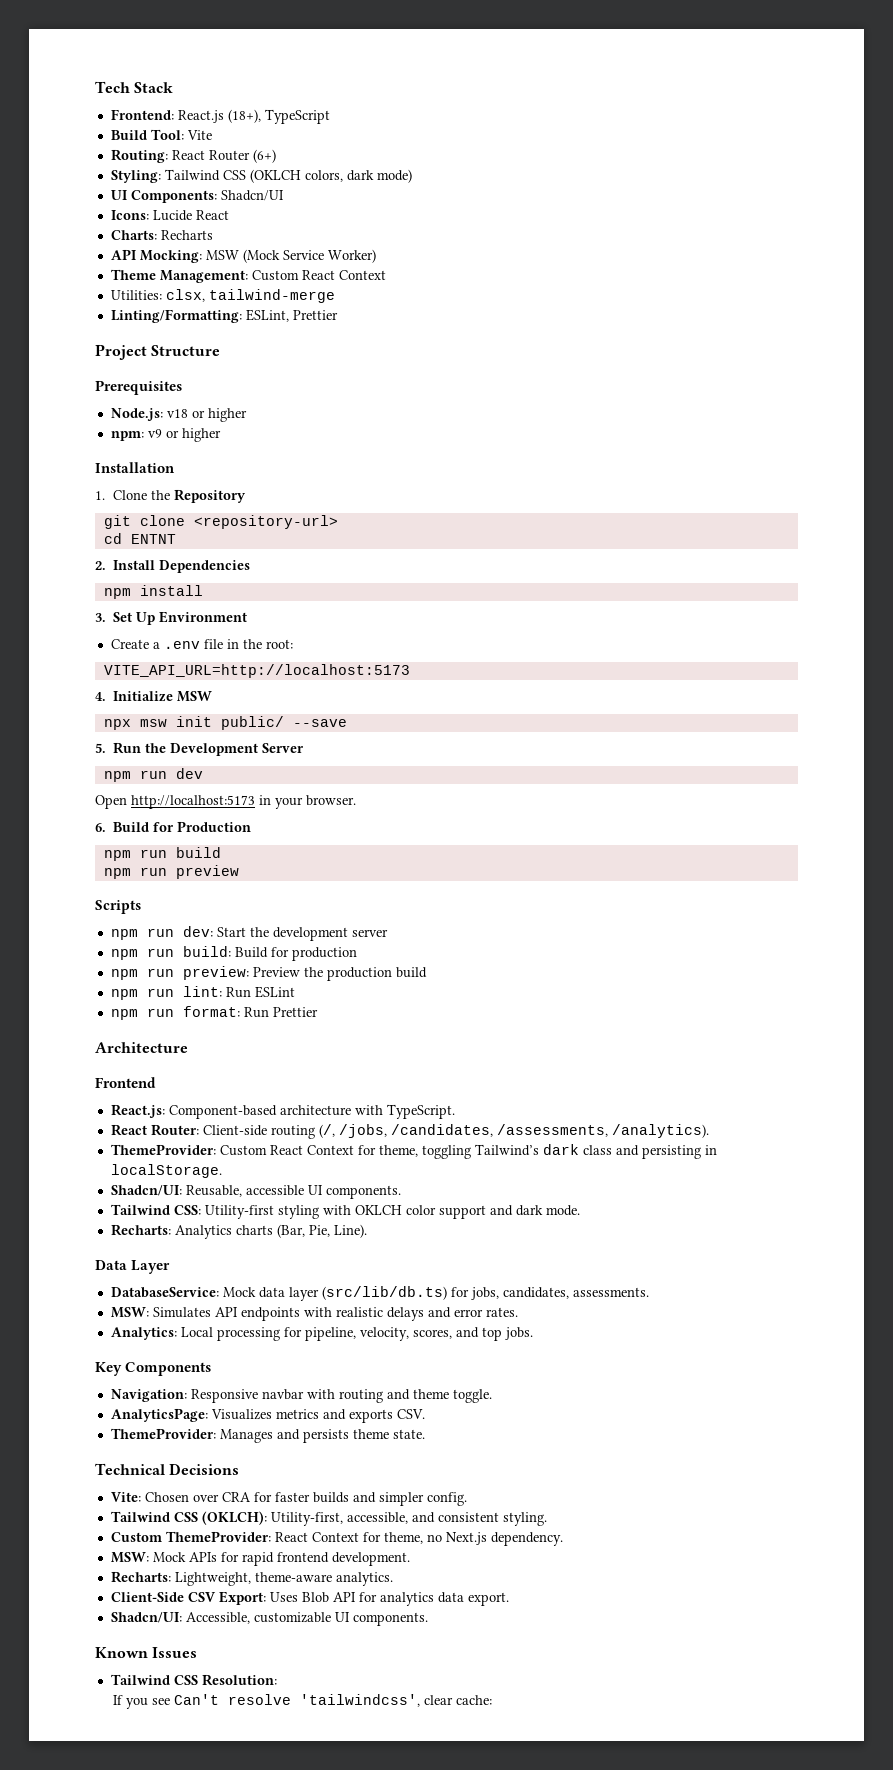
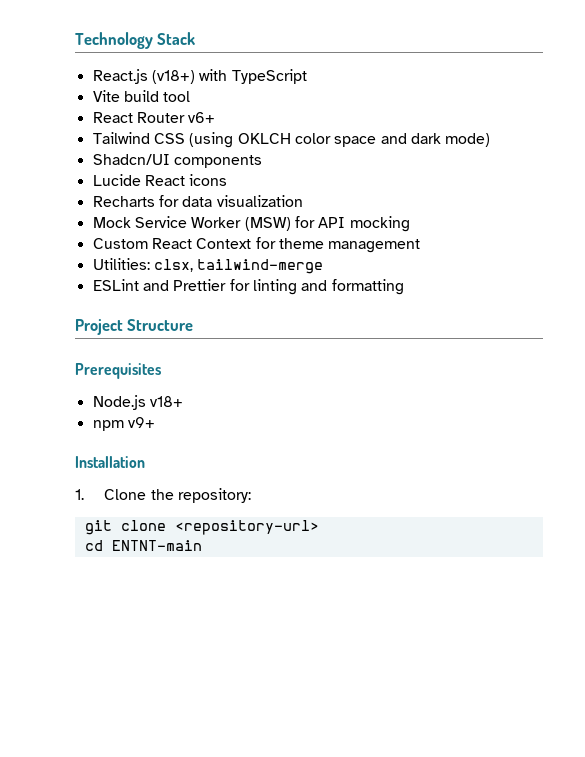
[95,81,130,93] Tech -> [75,32,153,49] Technology
[110,109,261,123] Frontend: React.js (18+), -> [92,69,228,84] React.js (v18+) with
[110,129,184,140] Build Tool: -> (307, 76) none
[110,149,276,163] [110,169,343,183] // Routing: React Router (6+) // Styling: Tailwind CSS (OKLCH colors, -> [123,90,191,102] [92,112,216,123] [92,132,407,148] build tool // React Router v6+ // Tailwind CSS (using OKLCH color space and
[110,190,217,203] UI Components: -> (491, 140) none
[110,210,149,220] // Icons: -> [173,155,262,168] components //
[110,230,157,240] // Charts: -> [189,174,228,186] icons //
[110,249,376,263] [110,269,386,283] // API Mocking: MSW (Mock Service Worker) // Theme Management: Custom React Context -> [158,195,303,207] [92,216,410,232] [92,237,421,253] for data visualization // Mock Service Worker (MSW) for API mocking // Custom React Context for theme management
[110,309,338,323] Linting/Formatting: ESLint, Prettier -> [92,279,404,295] ESLint and Prettier for linting and formatting
[110,408,247,422] [110,428,221,442] Node.js: v18 or higher // npm: v9 or higher -> [92,395,183,410] [92,417,155,431] Node.js v18+ // npm v9+
[174,489,247,503] Repository -> [177,488,251,503] repository:
[130,534,176,544] [95,560,251,573] [103,585,203,599] [95,611,248,625] [110,639,293,649] [103,664,410,678] [95,691,213,702] [103,716,347,730] [95,742,305,756] [103,768,203,782] [95,795,356,809] [95,821,252,832] [103,847,221,861] [103,865,239,879] [95,900,141,914] [110,926,388,941] [110,946,357,961] [110,966,427,981] [110,986,295,1000] [110,1006,318,1020] [95,1042,188,1053] [95,1077,156,1088] [110,1104,455,1119] [110,1124,709,1139] [110,1144,717,1159] [110,1164,222,1178] [110,1185,401,1199] [110,1204,580,1219] [110,1224,367,1239] [95,1260,171,1274] [110,1286,649,1301] [110,1307,518,1321] [110,1327,533,1341] [95,1362,212,1376] [110,1389,492,1403] [110,1408,425,1423] [110,1428,425,1443] [95,1463,240,1475] [110,1492,467,1506] [110,1511,547,1526] [110,1531,563,1546] [110,1552,410,1566] [110,1571,393,1586] [110,1591,509,1606] [110,1612,428,1626] [95,1647,198,1658] [110,1674,277,1686] [113,1694,493,1709] ENTNT // 2. Install Dependencies // npm install // 3. Set Up Environment // Create a .env file in the root: // VITE_API_URL=http://localhost:5173 // 4. Initialize MSW // npx msw init public/ --save // 5. Run the Development Server // npm run dev // Open http://localhost:5173 in your browser. // 6. Build for Production // npm run build // npm run preview // Scripts // npm run dev: Start the development server // npm run build: Build for production // npm run preview: Preview the production build // npm run lint: Run ESLint // npm run format: Run Prettier // Architecture // Frontend // React.js: Component-based architecture with TypeScript. // React Router: Client-side routing (/, /jobs, /candidates, /assessments, /analytics). // ThemeProvider: Custom React Context for theme, toggling Tailwind’s dark class and persisting in localStorage. // Shadcn/UI: Reusable, accessible UI components. // Tailwind CSS: Utility-first styling with OKLCH color support and dark mode. // Recharts: Analytics charts (Bar, Pie, Line). // Data Layer // DatabaseService: Mock data layer (src/lib/db.ts) for jobs, candidates, assessments. // MSW: Simulates API endpoints with realistic delays and error rates. // Analytics: Local processing for pipeline, velocity, scores, and top jobs. // Key Components // Navigation: Responsive navbar with routing and theme toggle. // AnalyticsPage: Visualizes metrics and exports CSV. // ThemeProvider: Manages and persists theme state. // Technical Decisions // Vite: Chosen over CRA for faster builds and simpler config. // Tailwind CSS (OKLCH): Utility-first, accessible, and consistent styling. // Custom ThemeProvider: React Context for theme, no Next.js dependency. // MSW: Mock APIs for rapid frontend development. // Recharts: Lightweight, theme-aware analytics. // Client-Side CSV Export: Uses Blob API for analytics data export. // Shadcn/UI: Accessible, customizable UI components. // Known Issues // Tailwind CSS Resolution: // If you see Can't resolve 'tailwindcss', clear cache: -> [111,540,202,551] ENTNT-main

